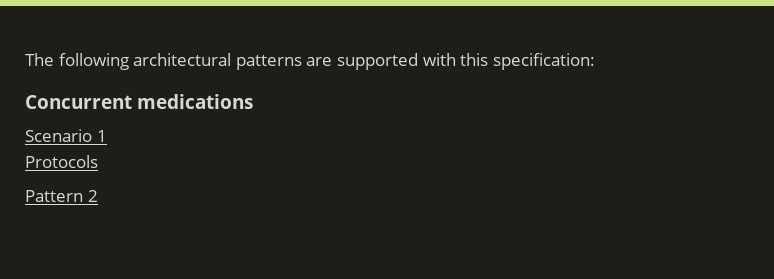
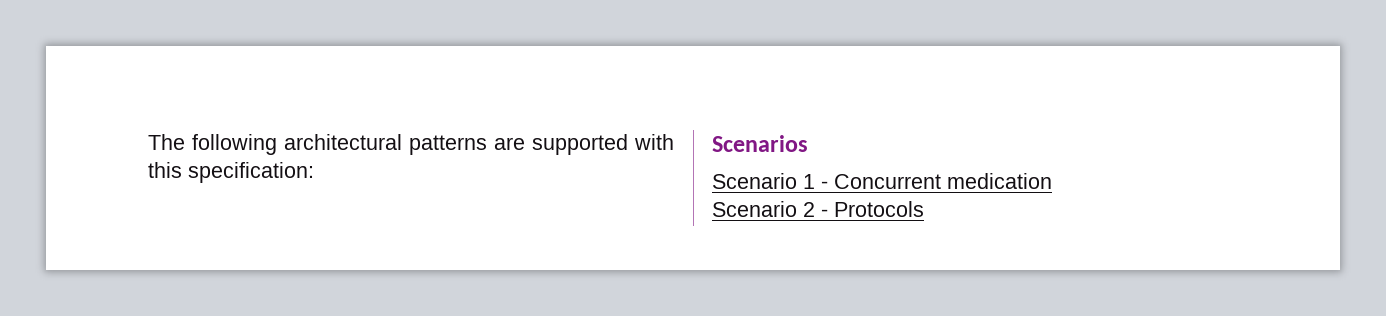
[25,94,254,109] Concurrent medications -> [712,135,808,152] Scenarios
(107, 136) // -> [821,173,1052,189] [712,201,828,217] - Concurrent medication // Scenario 2 -
[25,190,98,202] // Pattern 2 -> (924, 209) none

